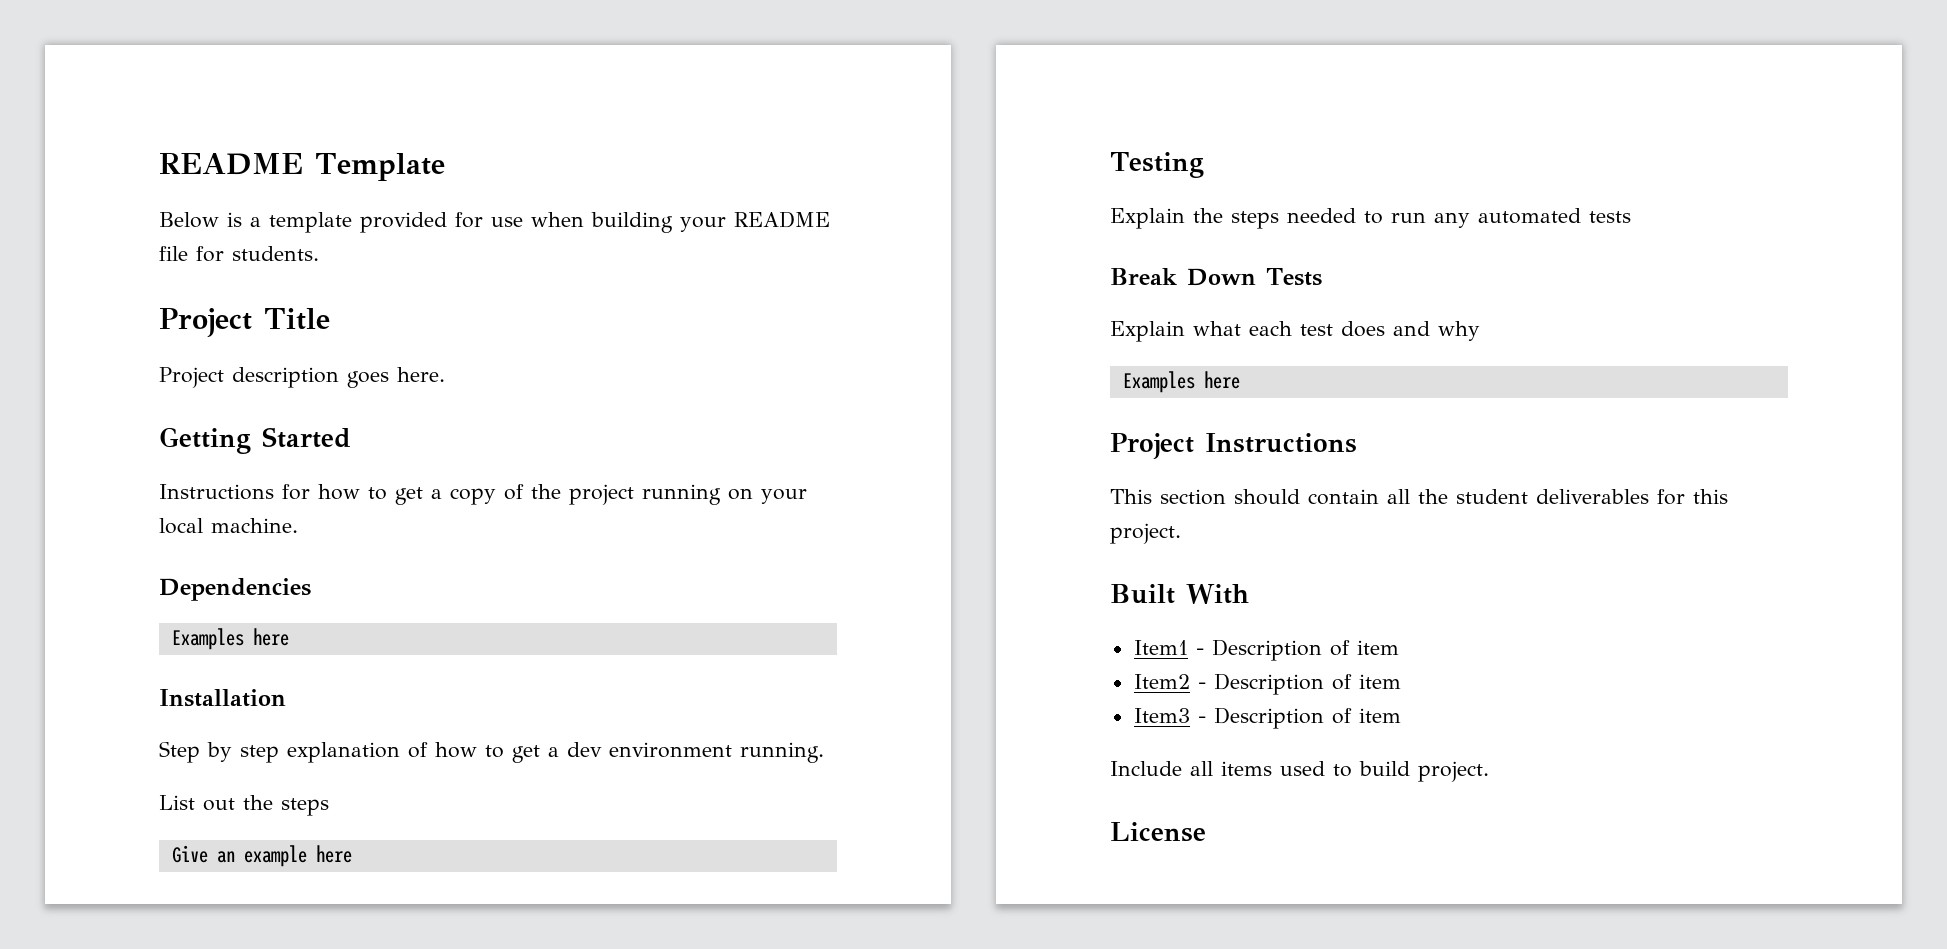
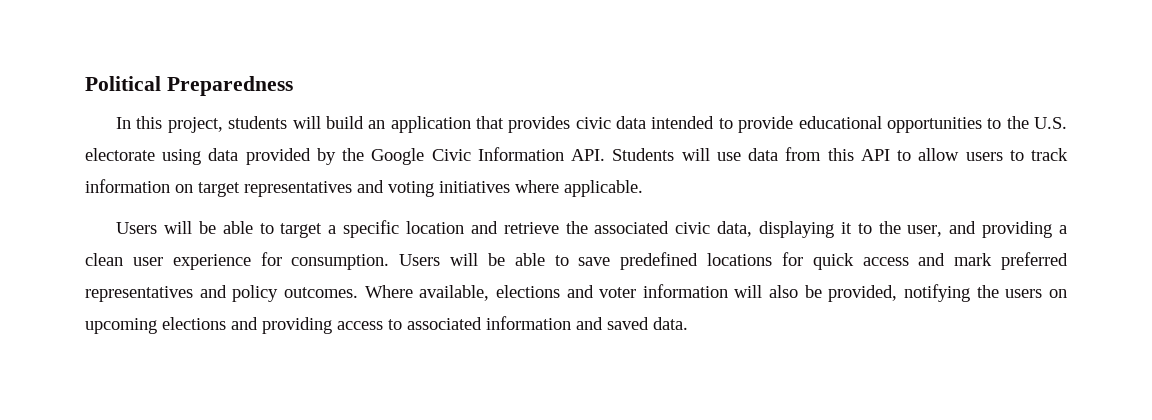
[159,153,445,181] [159,211,830,233] [159,246,319,262] [159,308,330,337] [159,367,445,388] [159,427,351,454] [159,484,807,505] [159,518,298,534] [159,578,311,601] [171,628,289,650] [159,689,286,707] [159,741,824,763] [159,795,329,816] [171,845,352,867] [1110,152,1204,178] [1110,208,1631,229] [1110,268,1322,286] [1110,321,1480,342] [1122,371,1240,393] [1110,433,1357,459] [1110,489,1728,505] [1110,523,1181,544] [1110,584,1249,604] [1133,639,1399,661] [1133,673,1401,695] [1133,707,1401,729] [1110,761,1489,782] [1110,822,1206,842] README Template // Below is a template provided for use when building your README file for students. // Project Title // Project description goes here. // Getting Started // Instructions for how to get a copy of the project running on your local machine. // Dependencies // Examples here // Installation // Step by step explanation of how to get a dev environment running. // List out the steps // Give an example here // Testing // Explain the steps needed to run any automated tests // Break Down Tests // Explain what each test does and why // Examples here // Project Instructions // This section should contain all the student deliverables for this project. // Built With // Item1 - Description of item // Item2 - Description of item // Item3 - Description of item // Include all items used to build project. // License -> [85,76,293,96] [116,116,1067,133] [85,147,1068,165] [85,179,643,197] [116,220,1068,238] [85,252,1069,270] [85,284,1067,302] [85,316,688,334] Political Preparedness // In this project, students will build an application that provides civic data intended to provide educational opportunities to the U.S. electorate using data provided by the Google Civic Information API. Students will use data from this API to allow users to track information on target representatives and voting initiatives where applicable. // Users will be able to target a specific location and retrieve the associated civic data, displaying it to the user, and providing a clean user experience for consumption. Users will be able to save predefined locations for quick access and mark preferred representatives and policy outcomes. Where available, elections and voter information will also be provided, notifying the users on upcoming elections and providing access to associated information and saved data.

